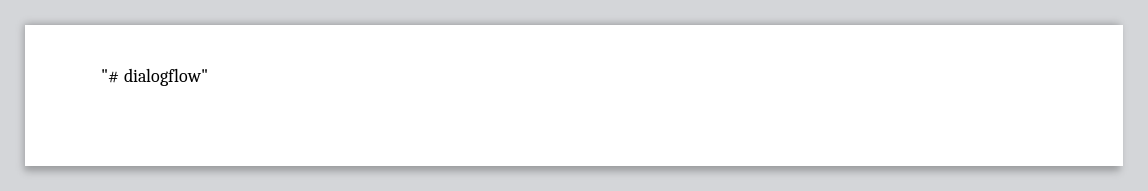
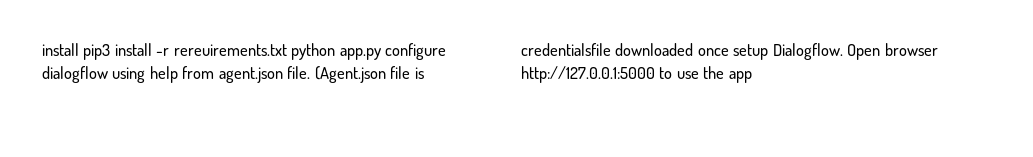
[101,68,208,86] "# dialogflow" -> [42,43,447,60] [42,66,424,83] [521,43,938,60] [521,66,752,83] install pip3 install -r rereuirements.txt python app.py configure dialogflow using help from agent.json file. (Agent.json file is credentialsfile downloaded once setup Dialogflow. Open browser http://127.0.0.1:5000 to use the app

